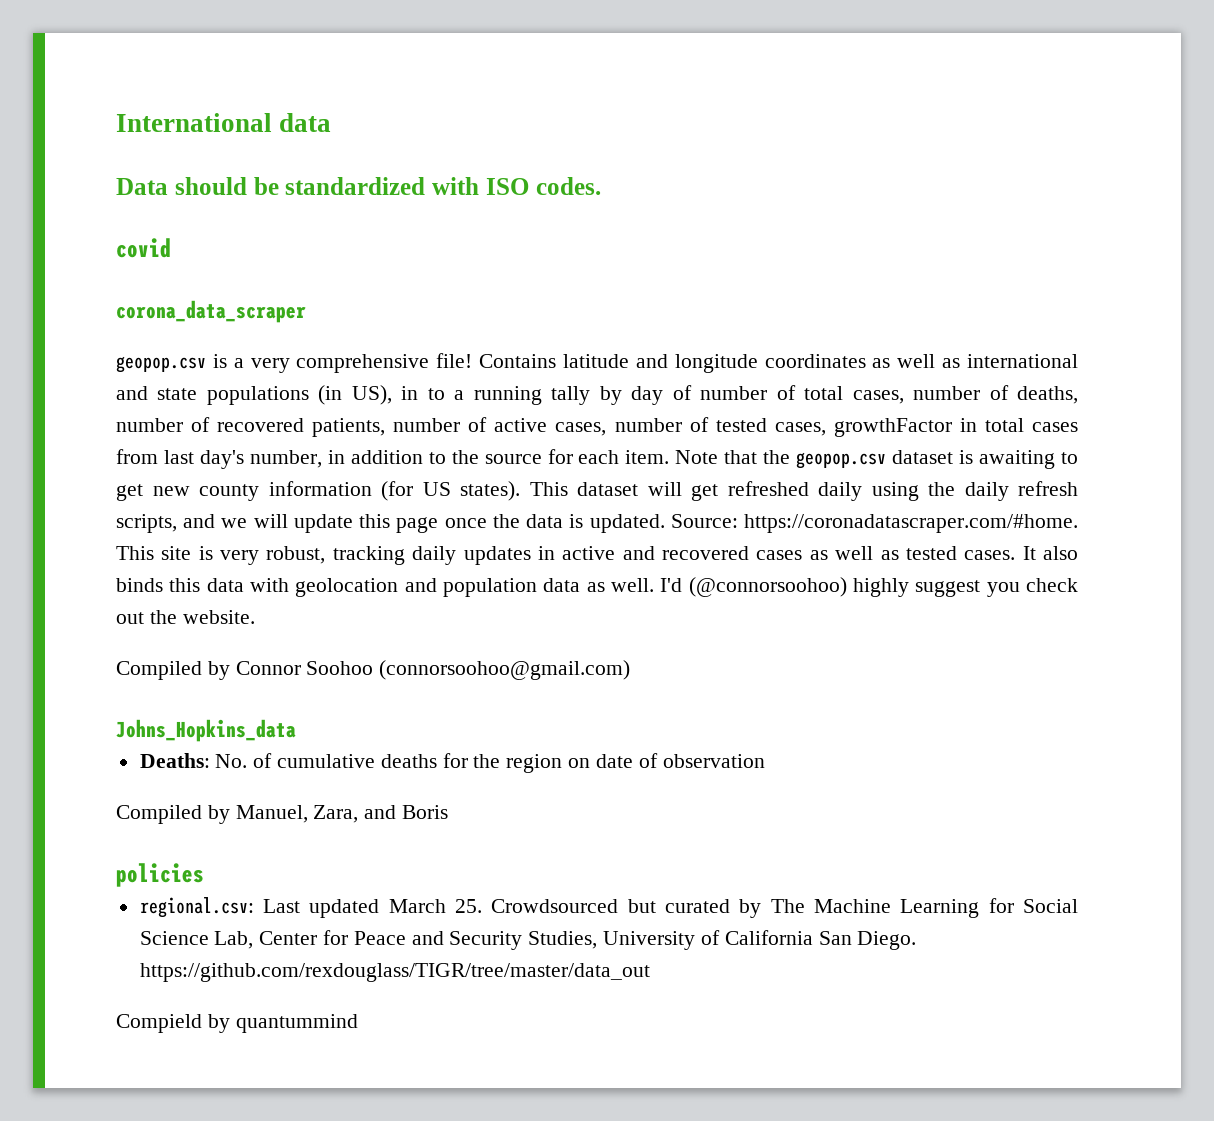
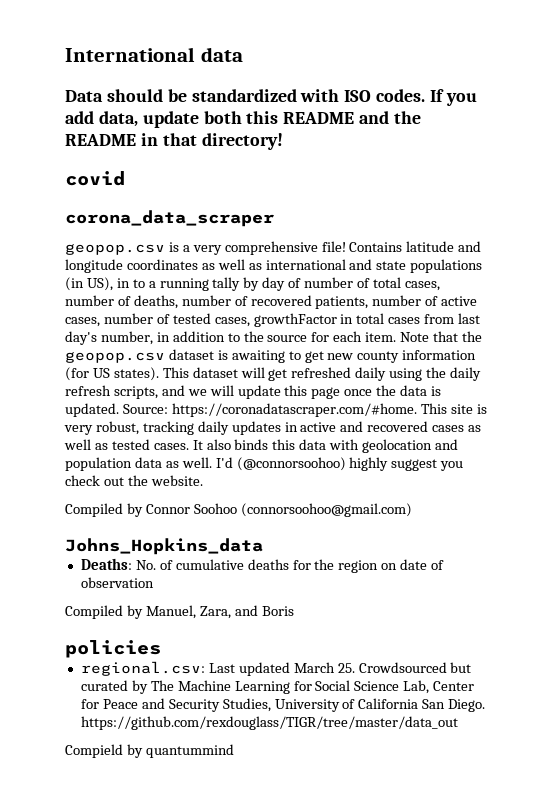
(601, 186) none -> [430,89,477,106] [65,111,422,128] [65,133,283,150] If you add data, update both this README and the README in that directory!

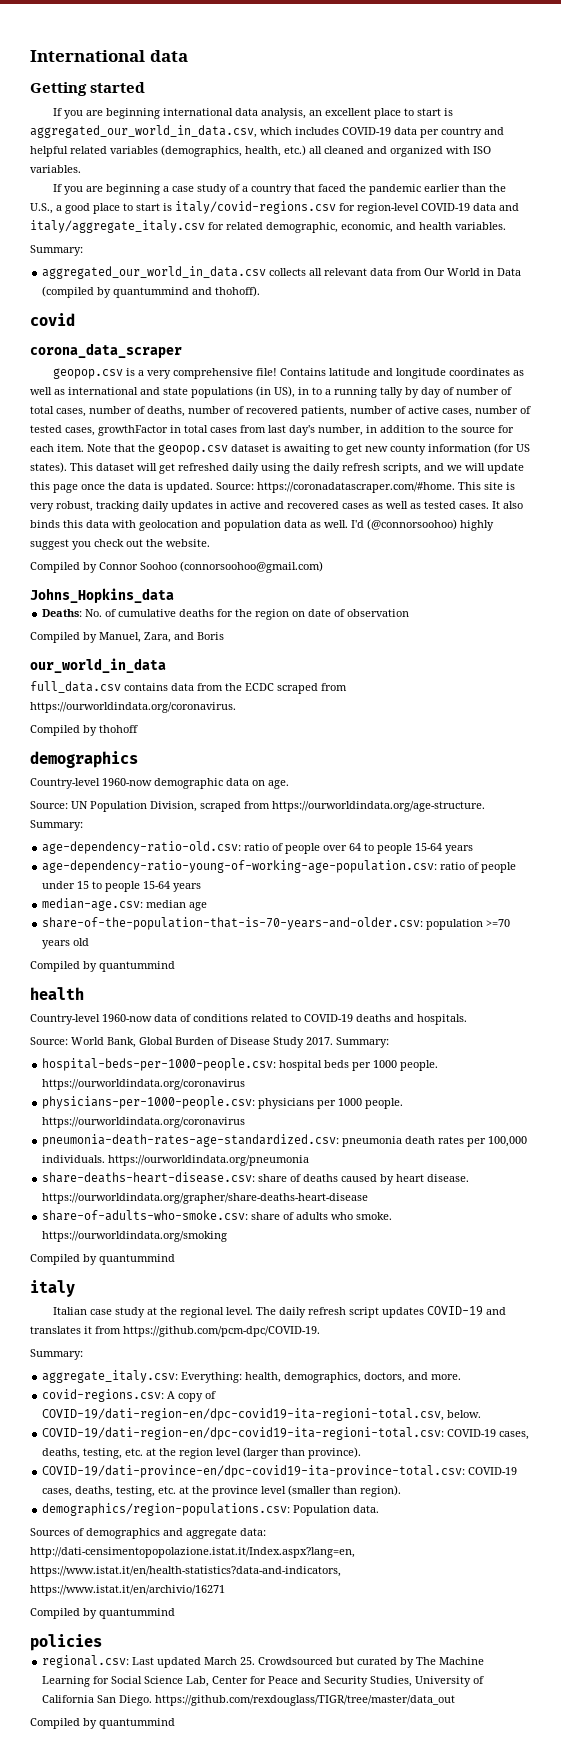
[65,89,297,102] Data should be standardized -> [30,82,146,96] [52,108,453,119] [30,125,504,138] [30,145,443,157] Getting started // If you are beginning international data analysis, an excellent place to start is aggregated_our_world_in_data.csv, which includes COVID-19 data per country and helpful related variables (demographics, health, etc.) all cleaned and organized
[376,89,477,106] [65,111,422,128] [65,133,283,150] codes. If you add data, update both this README and the README in that directory! -> [30,165,81,173] [52,184,506,195] [30,201,519,214] [30,220,506,233] [30,245,83,256] [42,266,522,279] [42,286,261,298] variables. // If you are beginning a case study of a country that faced the pandemic earlier than the U.S., a good place to start is italy/covid-regions.csv for region-level COVID-19 data and italy/aggregate_italy.csv for related demographic, economic, and health variables. // Summary: // aggregated_our_world_in_data.csv collects all relevant data from Our World in Data (compiled by quantummind and thohoff).
(294, 611) none -> [30,658,166,673] [30,681,347,694] [30,702,236,713] [30,725,138,736] [30,751,138,768] [30,778,289,789] [30,801,485,812] [30,820,83,831] [42,841,474,854] [42,860,517,873] [42,881,202,892] [42,898,208,911] [42,917,511,930] [42,938,90,949] [30,961,175,972] [30,987,84,1000] [30,1014,467,1025] [30,1037,389,1048] [42,1058,439,1071] [42,1079,246,1090] [42,1096,404,1109] [42,1117,246,1128] [42,1134,528,1147] [42,1155,310,1166] [42,1172,470,1185] [42,1193,369,1204] [42,1210,393,1221] [42,1231,228,1242] [30,1254,175,1265] [30,1280,75,1297] [52,1306,506,1318] [30,1326,320,1337] [30,1349,83,1360] [42,1370,462,1383] [42,1389,217,1402] [42,1408,482,1421] [42,1427,530,1440] [42,1447,362,1459] [42,1465,518,1478] [42,1485,402,1497] [42,1503,380,1516] [30,1528,266,1539] [30,1547,355,1558] [30,1566,341,1577] [30,1585,225,1596] [30,1608,175,1619] // our_world_in_data // full_data.csv contains data from the ECDC scraped from https://ourworldindata.org/coronavirus. // Compiled by thohoff // demographics // Country-level 1960-now demographic data on age. // Source: UN Population Division, scraped from https://ourworldindata.org/age-structure. Summary: // age-dependency-ratio-old.csv: ratio of people over 64 to people 15-64 years // age-dependency-ratio-young-of-working-age-population.csv: ratio of people under 15 to people 15-64 years // median-age.csv: median age // share-of-the-population-that-is-70-years-and-older.csv: population >=70 years old // Compiled by quantummind // health // Country-level 1960-now data of conditions related to COVID-19 deaths and hospitals. // Source: World Bank, Global Burden of Disease Study 2017. Summary: // hospital-beds-per-1000-people.csv: hospital beds per 1000 people. https://ourworldindata.org/coronavirus // physicians-per-1000-people.csv: physicians per 1000 people. https://ourworldindata.org/coronavirus // pneumonia-death-rates-age-standardized.csv: pneumonia death rates per 100,000 individuals. https://ourworldindata.org/pneumonia // share-deaths-heart-disease.csv: share of deaths caused by heart disease. https://ourworldindata.org/grapher/share-deaths-heart-disease // share-of-adults-who-smoke.csv: share of adults who smoke. https://ourworldindata.org/smoking // Compiled by quantummind // italy // Italian case study at the regional level. The daily refresh script updates COVID-19 and translates it from https://github.com/pcm-dpc/COVID-19. // Summary: // aggregate_italy.csv: Everything: health, demographics, doctors, and more. // covid-regions.csv: A copy of COVID-19/dati-region-en/dpc-covid19-ita-regioni-total.csv, below. // COVID-19/dati-region-en/dpc-covid19-ita-regioni-total.csv: COVID-19 cases, deaths, testing, etc. at the region level (larger than province). // COVID-19/dati-province-en/dpc-covid19-ita-province-total.csv: COVID-19 cases, deaths, testing, etc. at the province level (smaller than region). // demographics/region-populations.csv: Population data. // Sources of demographics and aggregate data: http://dati-censimentopopolazione.istat.it/Index.aspx?lang=en, https://www.istat.it/en/health-statistics?data-and-indicators, https://www.istat.it/en/archivio/16271 // Compiled by quantummind
[65,744,123,758] Compield -> [30,1718,80,1729] Compiled

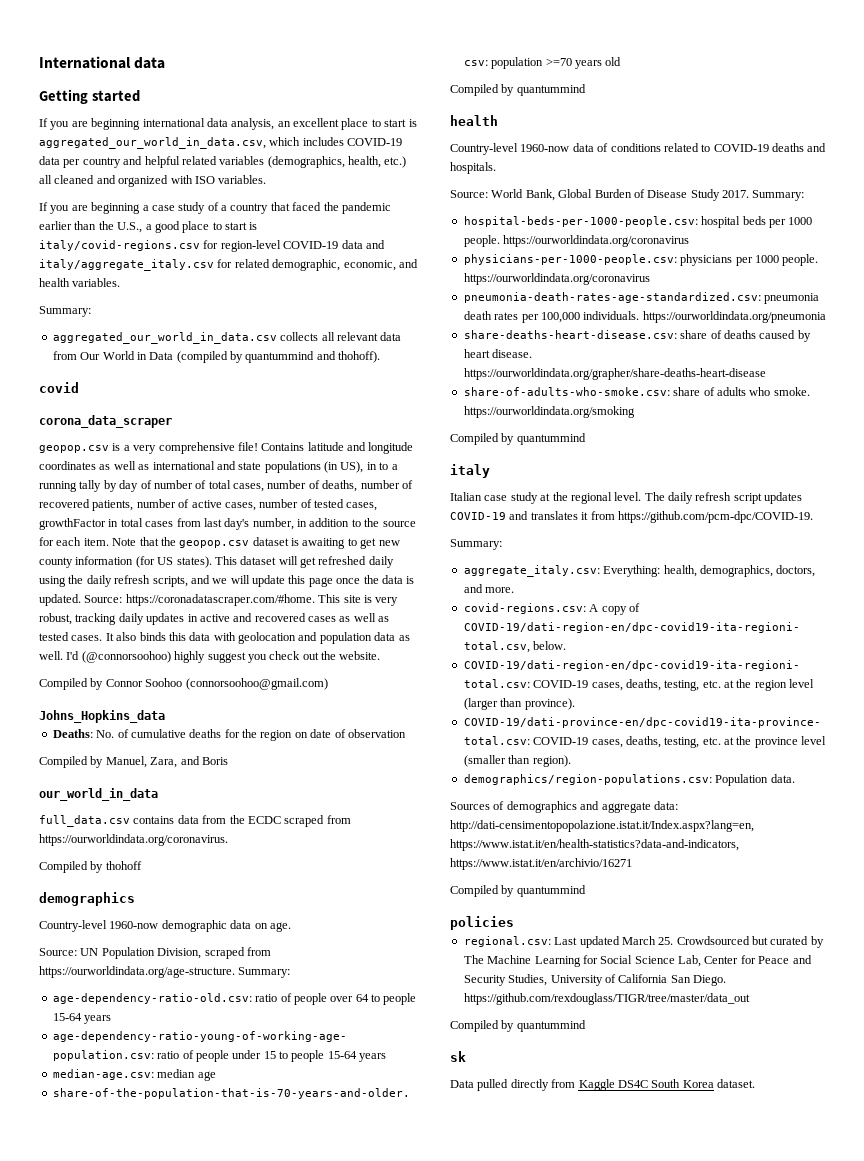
(175, 1723) none -> [450,1051,466,1062] [450,1079,755,1091] // sk // Data pulled directly from Kaggle DS4C South Korea dataset.

